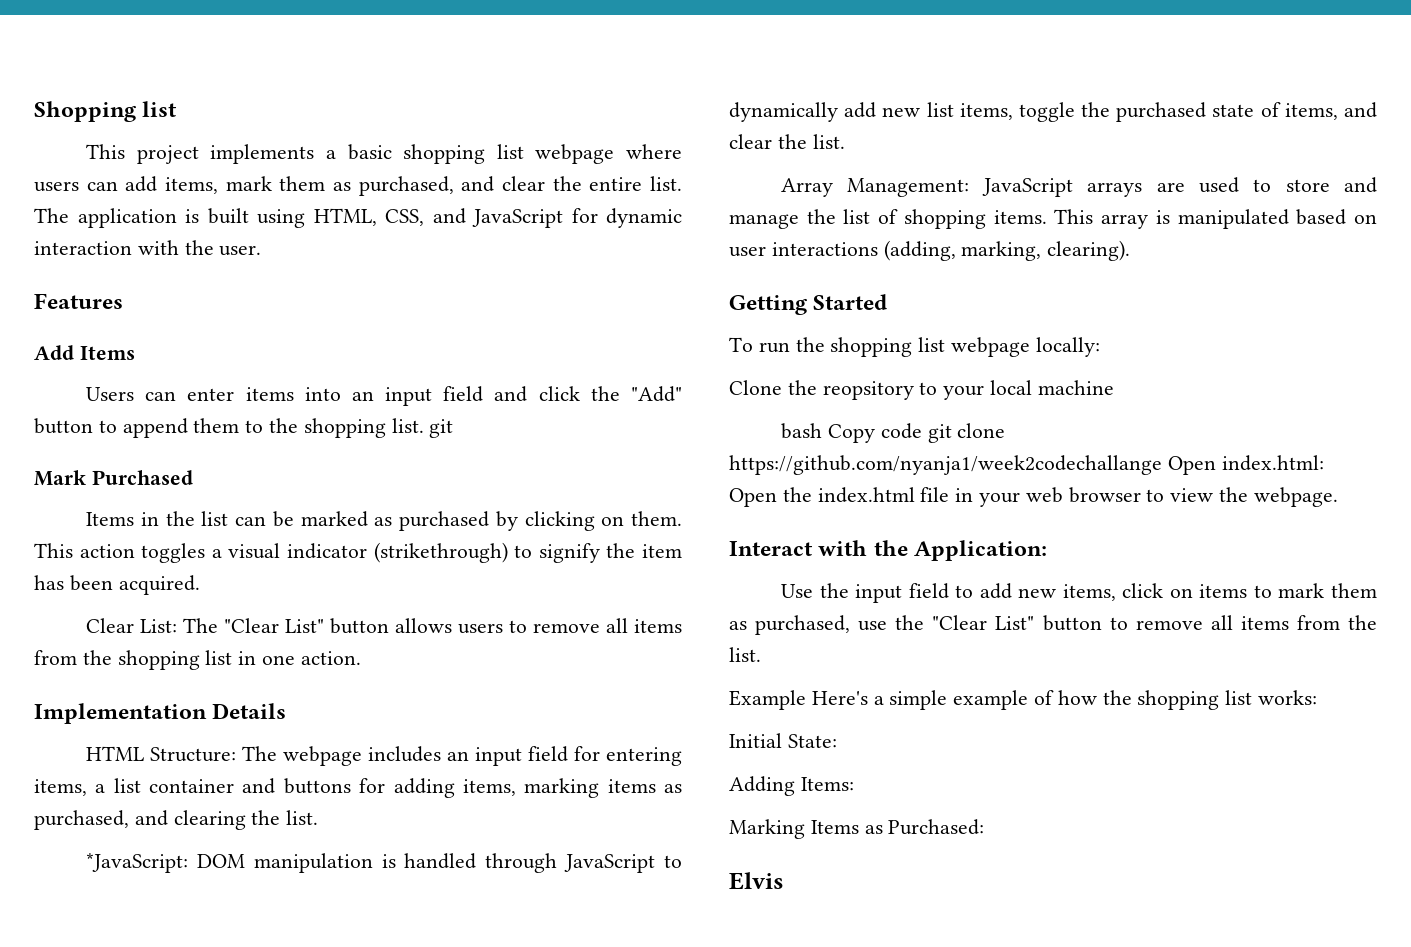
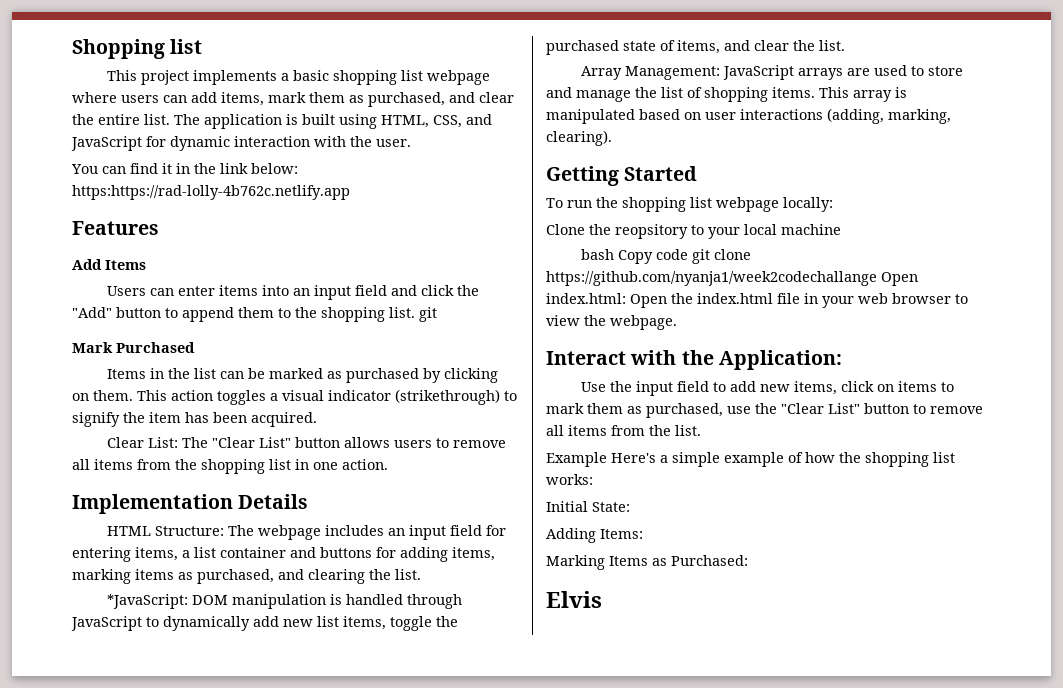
(262, 250) none -> [71,163,298,174] [72,185,350,200] // You can find it in the link below: https:https://rad-lolly-4b762c.netlify.app

